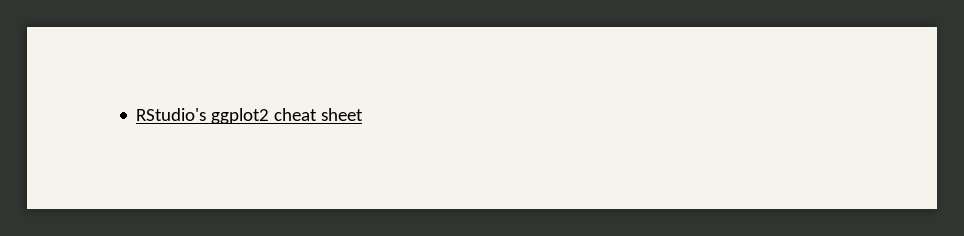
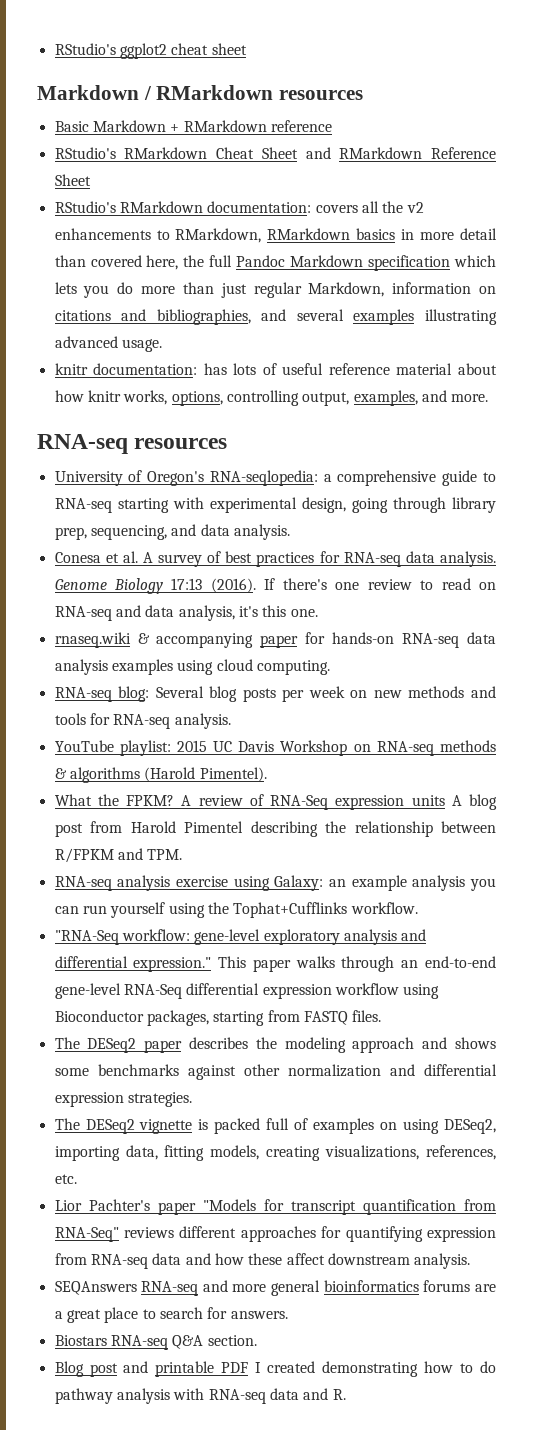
(364, 114) none -> [37,85,364,100] [54,120,332,132] [54,147,497,159] [54,174,91,186] [54,201,424,213] [54,228,497,243] [54,255,497,271] [54,282,496,298] [54,309,497,325] [54,336,162,352] [54,363,498,375] [54,390,489,406] [37,434,228,454] [54,470,496,486] [54,497,497,513] [54,524,290,540] [54,551,496,567] [54,578,496,594] [54,605,318,621] [54,632,496,648] [54,659,330,675] [54,686,497,702] [54,713,231,729] [54,740,497,756] [54,767,267,783] [54,794,498,810] [54,821,496,837] [54,848,183,863] [54,875,497,891] [54,902,418,918] [54,929,427,945] [54,956,496,972] [54,983,440,999] [54,1010,382,1026] [54,1037,497,1053] [54,1064,497,1080] [54,1092,192,1107] [54,1118,496,1134] [54,1145,496,1161] [54,1174,77,1184] [54,1199,496,1215] [54,1226,496,1242] [54,1253,471,1269] [54,1280,496,1296] [54,1307,288,1323] [54,1335,257,1350] [54,1361,496,1377] [54,1388,346,1404] // Markdown / RMarkdown resources // Basic Markdown + RMarkdown reference // RStudio's RMarkdown Cheat Sheet and RMarkdown Reference Sheet // RStudio's RMarkdown documentation: covers all the v2 enhancements to RMarkdown, RMarkdown basics in more detail than covered here, the full Pandoc Markdown specification which lets you do more than just regular Markdown, information on citations and bibliographies, and several examples illustrating advanced usage. // knitr documentation: has lots of useful reference material about how knitr works, options, controlling output, examples, and more. // RNA-seq resources // University of Oregon's RNA-seqlopedia: a comprehensive guide to RNA-seq starting with experimental design, going through library prep, sequencing, and data analysis. // Conesa et al. A survey of best practices for RNA-seq data analysis. Genome Biology 17:13 (2016). If there's one review to read on RNA-seq and data analysis, it's this one. // rnaseq.wiki & accompanying paper for hands-on RNA-seq data analysis examples using cloud computing. // RNA-seq blog: Several blog posts per week on new methods and tools for RNA-seq analysis. // YouTube playlist: 2015 UC Davis Workshop on RNA-seq methods & algorithms (Harold Pimentel). // What the FPKM? A review of RNA-Seq expression units A blog post from Harold Pimentel describing the relationship between R/FPKM and TPM. // RNA-seq analysis exercise using Galaxy: an example analysis you can run yourself using the Tophat+Cufflinks workflow. // "RNA-Seq workflow: gene-level exploratory analysis and differential expression." This paper walks through an end-to-end gene-level RNA-Seq differential expression workflow using Bioconductor packages, starting from FASTQ files. // The DESeq2 paper describes the modeling approach and shows some benchmarks against other normalization and differential expression strategies. // The DESeq2 vignette is packed full of examples on using DESeq2, importing data, fitting models, creating visualizations, references, etc. // Lior Pachter's paper "Models for transcript quantification from RNA-Seq" reviews different approaches for quantifying expression from RNA-seq data and how these affect downstream analysis. // SEQAnswers RNA-seq and more general bioinformatics forums are a great place to search for answers. // Biostars RNA-seq Q&A section. // Blog post and printable PDF I created demonstrating how to do pathway analysis with RNA-seq data and R.

